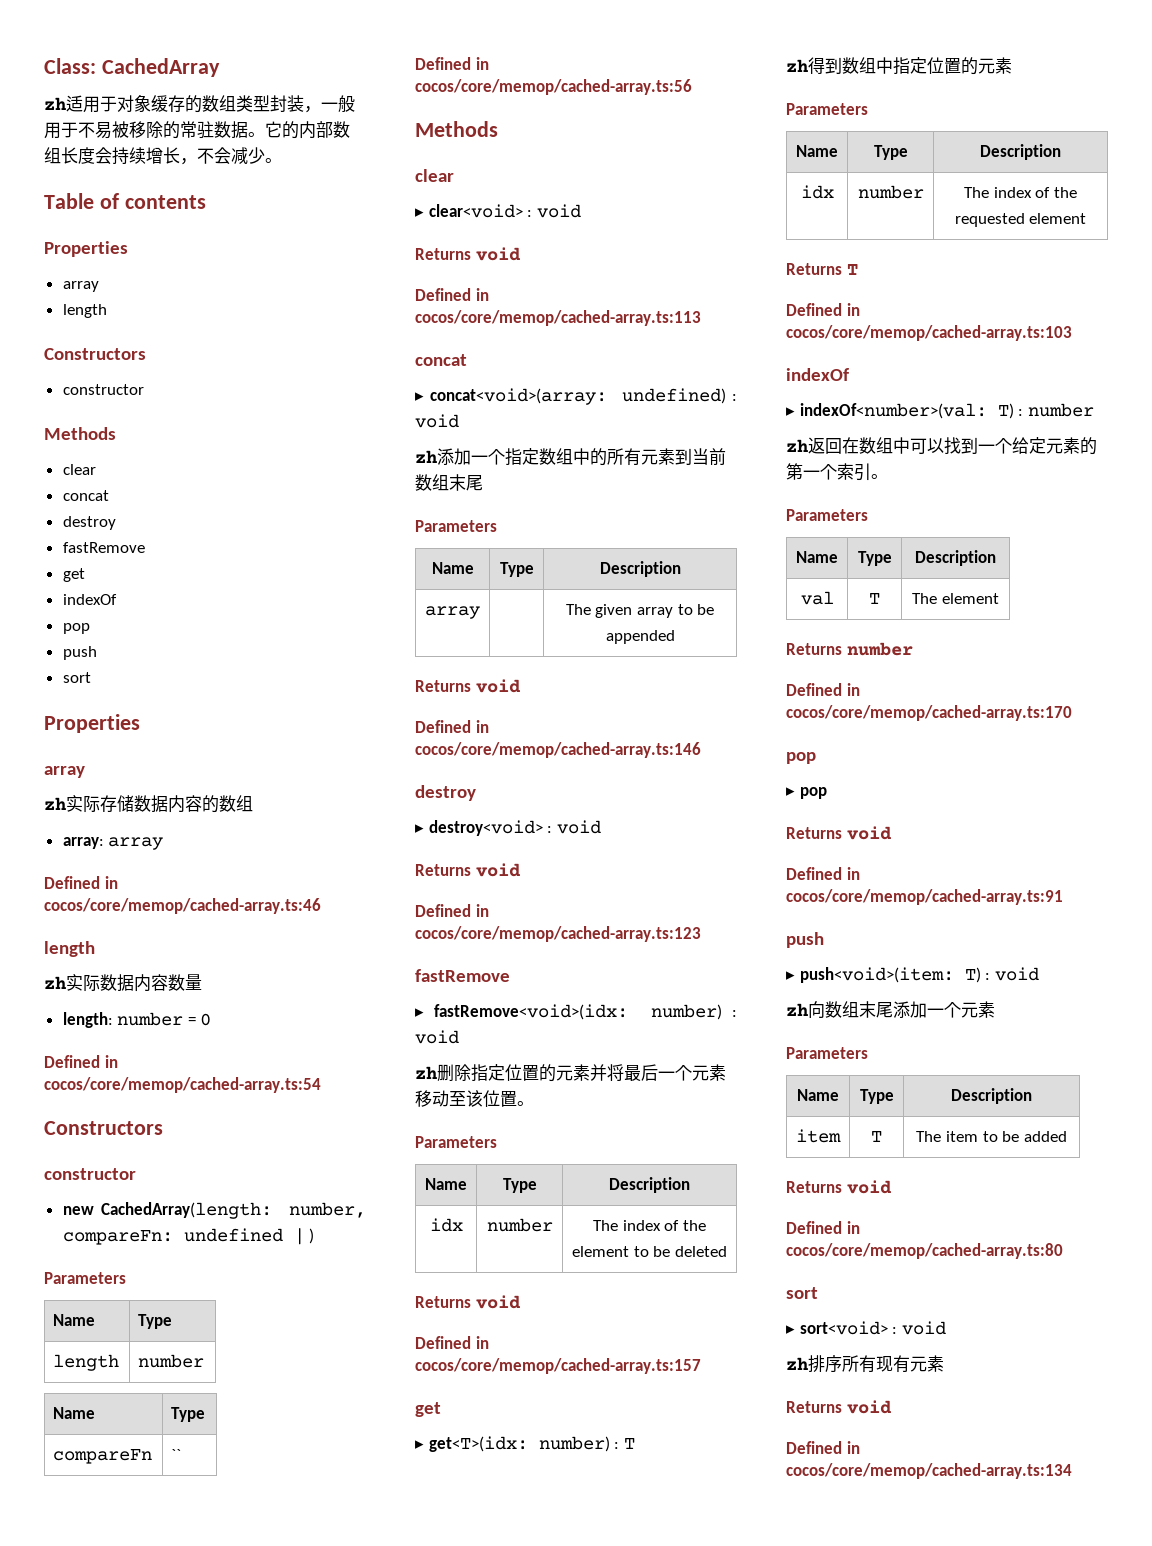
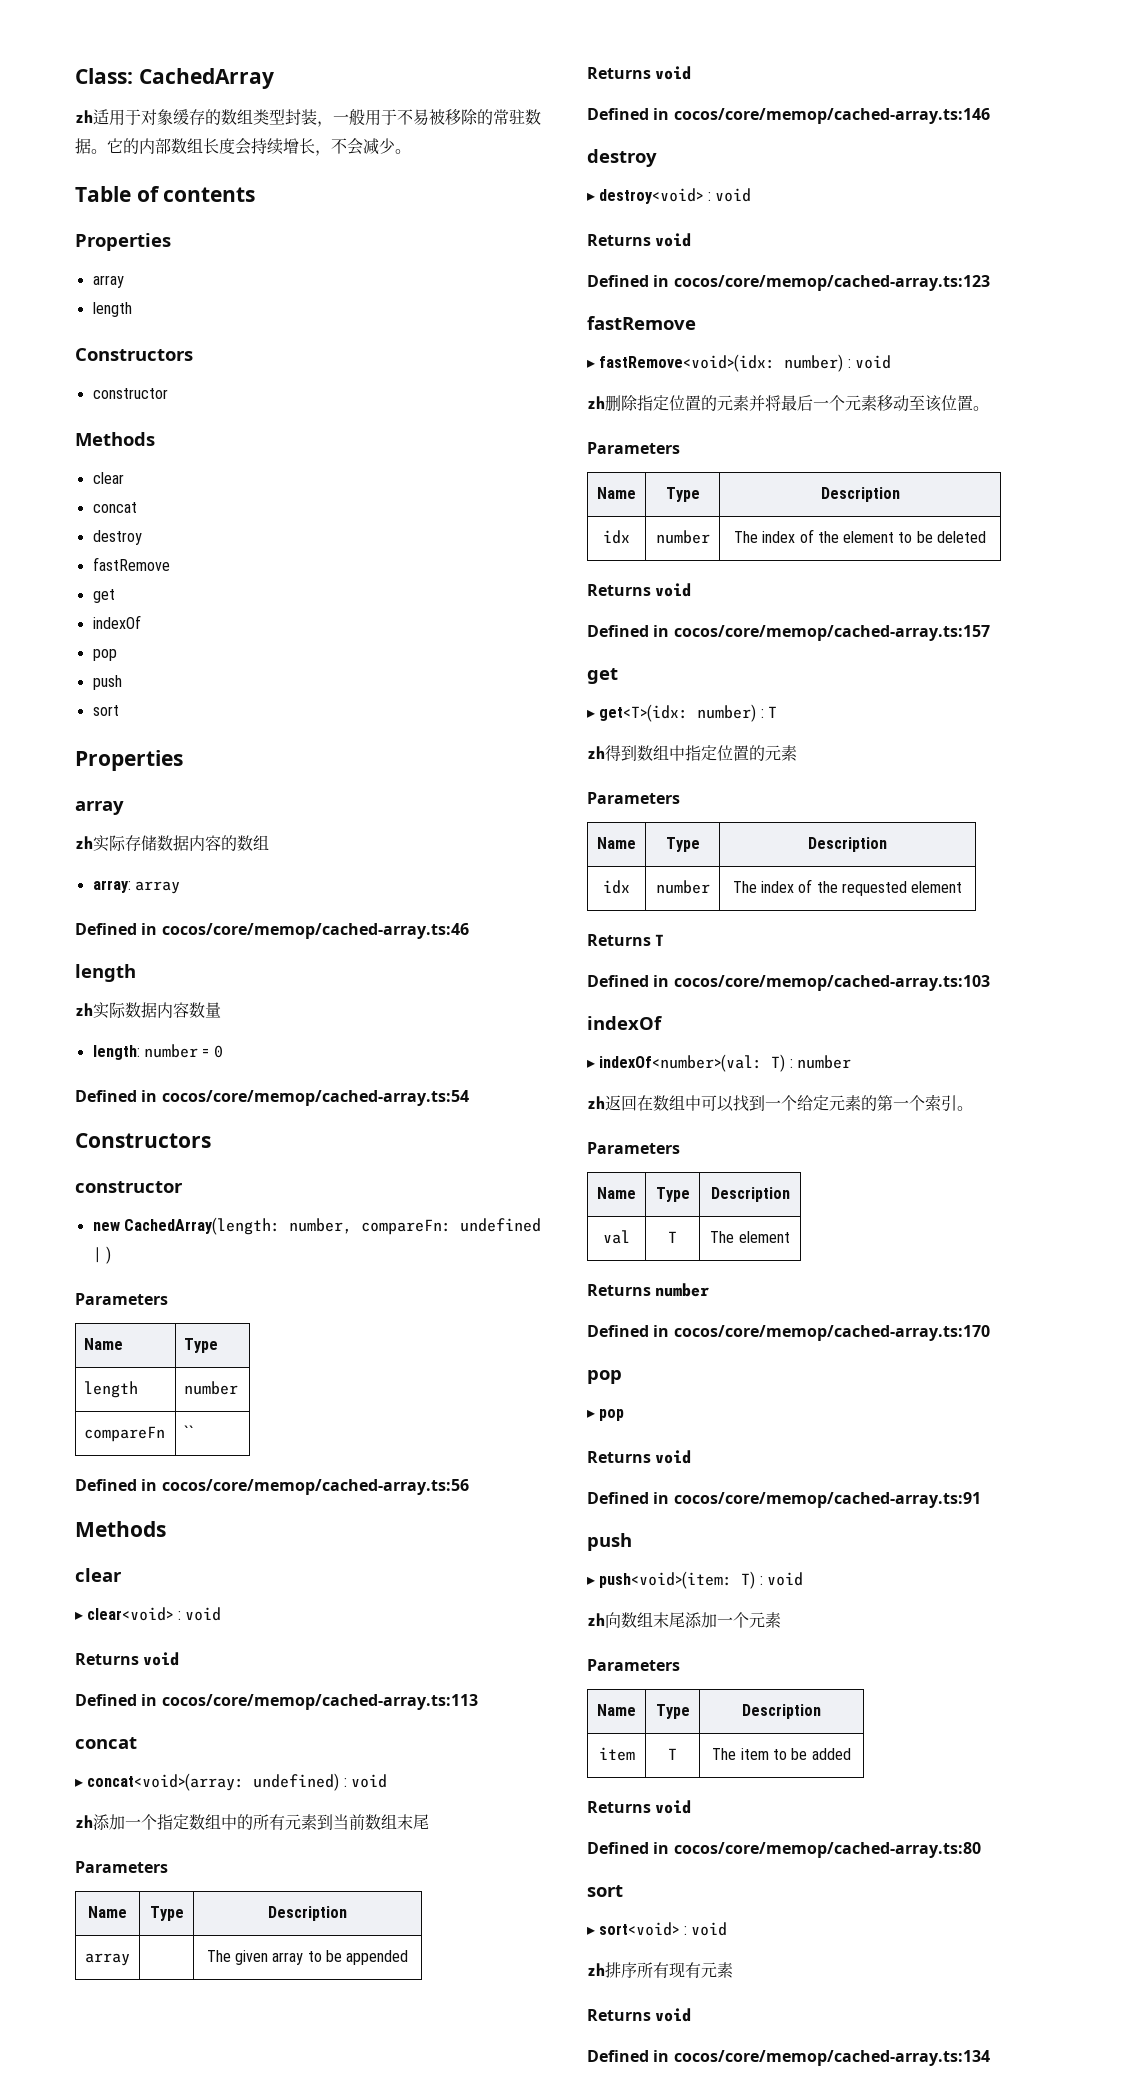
[53,1407,96,1419] [171,1407,206,1422] // Name | Type -> (239, 1388) none

